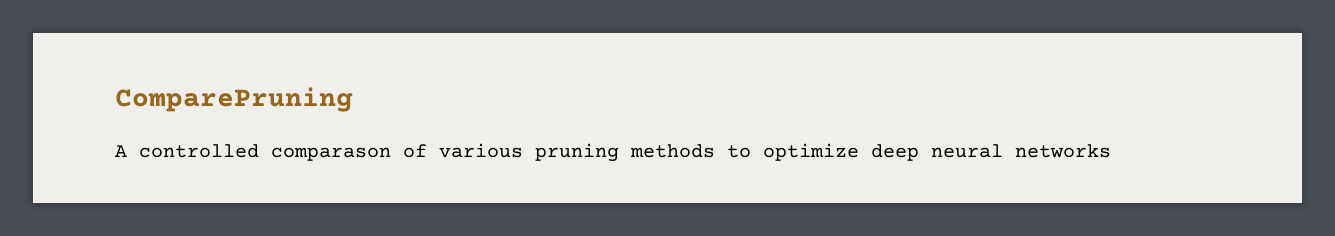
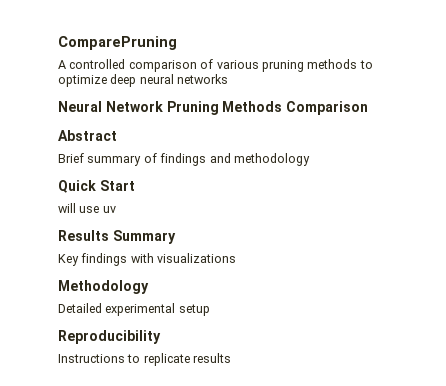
[271,147,391,161] comparason -> [128,60,197,72] comparison
(1111, 151) none -> [58,101,369,115] [58,130,117,141] [58,153,310,166] [58,180,135,193] [58,203,116,213] [58,230,176,244] [58,253,237,266] [58,280,149,294] [58,303,210,316] [58,330,161,344] [58,353,232,366] // Neural Network Pruning Methods Comparison // Abstract // Brief summary of findings and methodology // Quick Start // will use uv // Results Summary // Key findings with visualizations // Methodology // Detailed experimental setup // Reproducibility // Instructions to replicate results

